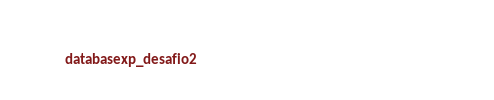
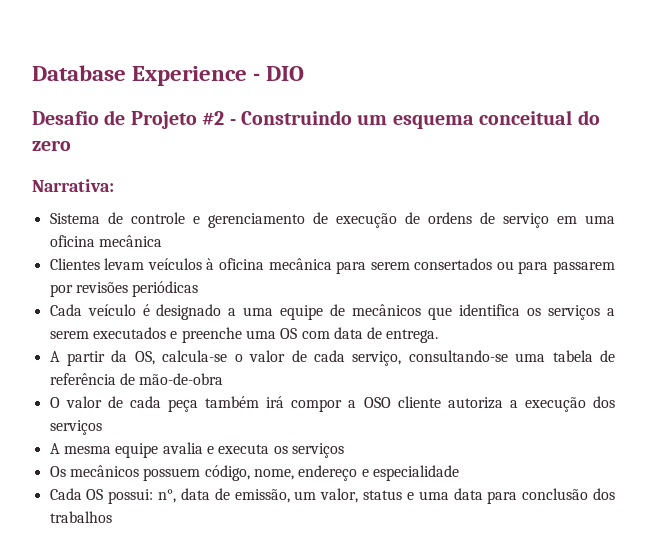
[65,53,197,67] databasexp_desafio2 -> [32,65,305,86] [32,110,600,129] [32,140,71,151] [32,179,114,192] [49,212,615,228] [49,235,162,247] [49,258,615,274] [49,281,199,297] [49,304,615,320] [49,327,439,343] [49,350,615,366] [49,373,224,385] [49,396,616,412] [49,420,102,435] [49,442,344,458] [49,465,459,481] [49,488,615,504] [49,511,112,523] Database Experience - DIO // Desafio de Projeto #2 - Construindo um esquema conceitual do zero // Narrativa: // Sistema de controle e gerenciamento de execução de ordens de serviço em uma oficina mecânica // Clientes levam veículos à oficina mecânica para serem consertados ou para passarem por revisões periódicas // Cada veículo é designado a uma equipe de mecânicos que identifica os serviços a serem executados e preenche uma OS com data de entrega. // A partir da OS, calcula-se o valor de cada serviço, consultando-se uma tabela de referência de mão-de-obra // O valor de cada peça também irá compor a OSO cliente autoriza a execução dos serviços // A mesma equipe avalia e executa os serviços // Os mecânicos possuem código, nome, endereço e especialidade // Cada OS possui: n°, data de emissão, um valor, status e uma data para conclusão dos trabalhos

